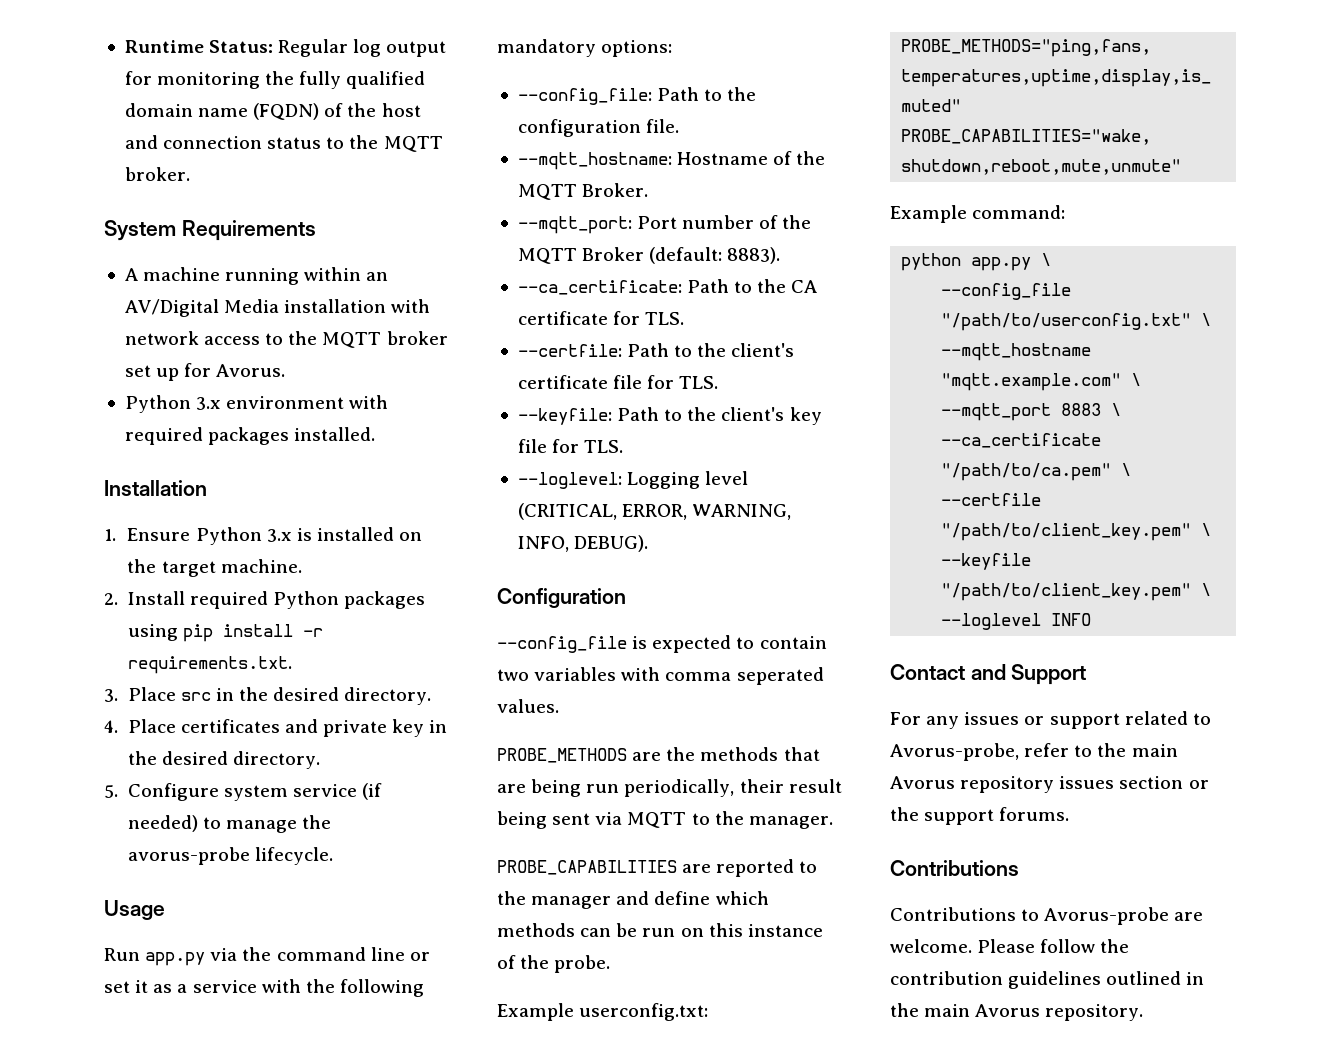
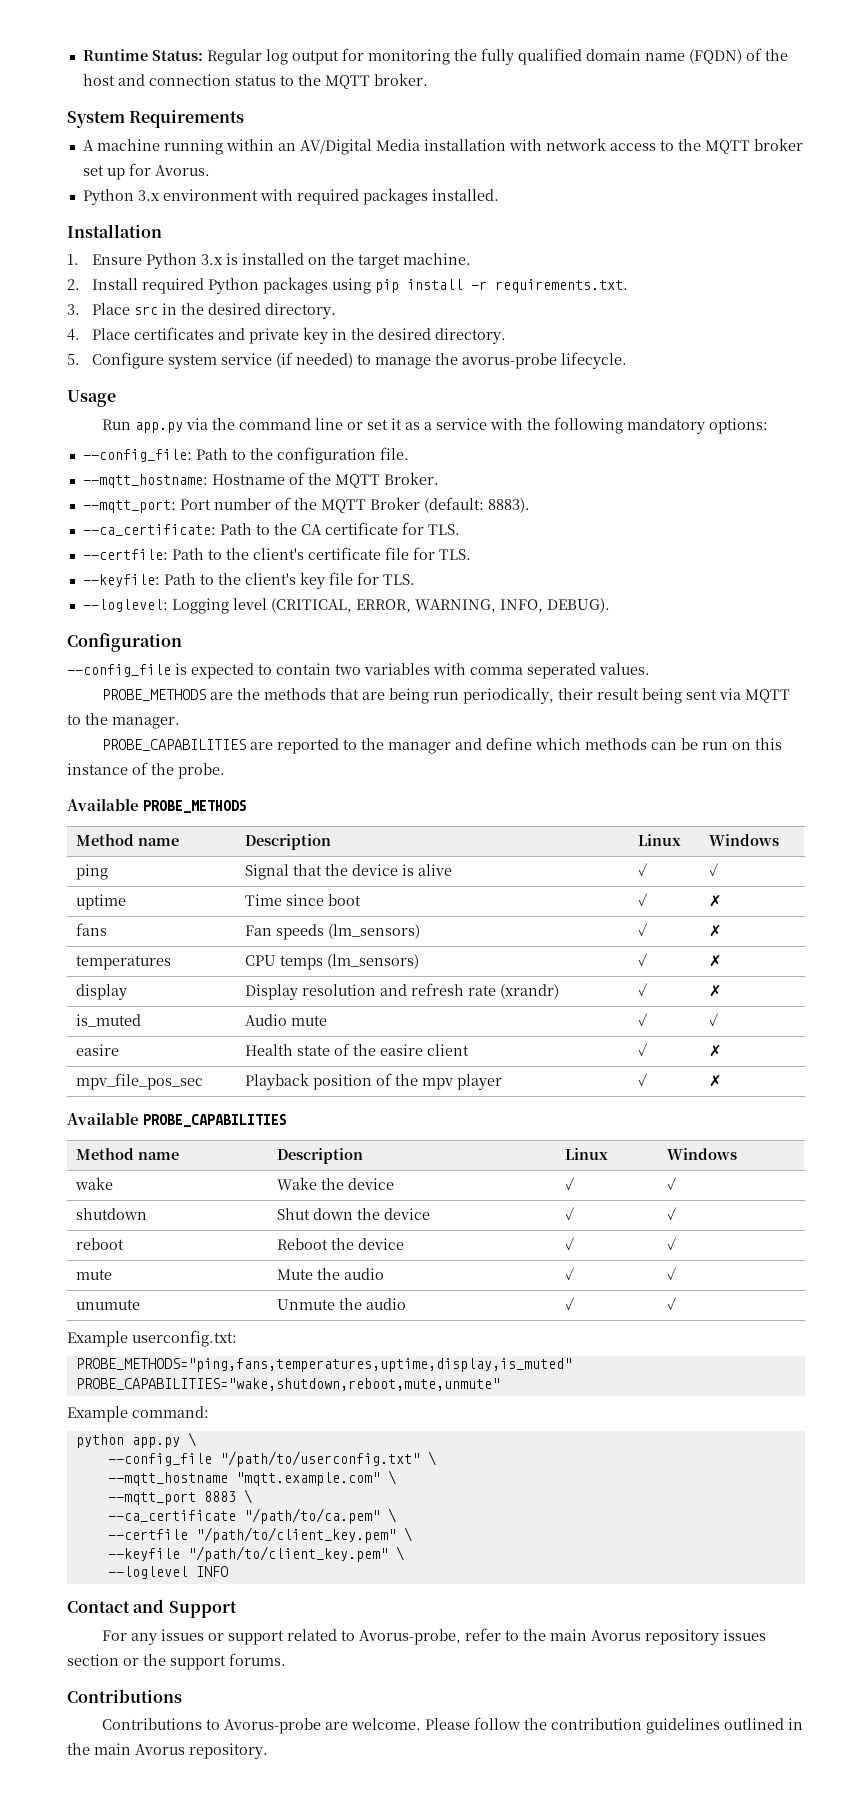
(611, 964) none -> [67,798,248,813] [75,834,179,846] [244,834,331,850] [637,834,681,846] [708,834,779,846] [75,864,108,880] [244,864,452,880] [637,863,647,876] [708,863,718,876] [75,894,126,910] [244,894,361,906] [637,893,647,906] [708,895,722,907] [75,923,107,936] [244,924,420,940] [637,923,647,936] [708,925,722,937] [75,955,171,970] [244,954,419,970] [637,953,647,966] [708,955,722,967] [75,984,127,1000] [244,983,559,1000] [637,983,647,996] [708,985,722,997] [75,1014,141,1027] [244,1014,327,1026] [637,1013,647,1026] [708,1013,718,1026] [75,1044,119,1056] [244,1043,469,1056] [637,1043,647,1056] [708,1045,722,1057] [75,1073,203,1090] [244,1073,502,1090] [637,1073,647,1086] [708,1075,722,1087] [67,1112,288,1127] [75,1148,179,1160] [276,1148,363,1164] [564,1148,608,1160] [666,1148,737,1160] [74,1177,113,1190] [276,1177,394,1190] [564,1177,574,1190] [666,1177,676,1190] [75,1208,147,1220] [276,1208,430,1220] [564,1207,574,1220] [666,1207,676,1220] [75,1238,124,1250] [276,1238,404,1250] [564,1237,574,1250] [666,1237,676,1250] [75,1269,112,1280] [276,1268,384,1280] [564,1267,574,1280] [666,1267,676,1280] [75,1299,140,1310] [276,1298,406,1310] [564,1297,574,1310] [666,1297,676,1310] // Available PROBE_METHODS // Method name | Description | Linux | Windows // ping | Signal that the device is alive | ✓ | ✓ // uptime | Time since boot | ✓ | ✗ // fans | Fan speeds (lm_sensors) | ✓ | ✗ // temperatures | CPU temps (lm_sensors) | ✓ | ✗ // display | Display resolution and refresh rate (xrandr) | ✓ | ✗ // is_muted | Audio mute | ✓ | ✓ // easire | Health state of the easire client | ✓ | ✗ // mpv_file_pos_sec | Playback position of the mpv player | ✓ | ✗ // Available PROBE_CAPABILITIES // Method name | Description | Linux | Windows // wake | Wake the device | ✓ | ✓ // shutdown | Shut down the device | ✓ | ✓ // reboot | Reboot the device | ✓ | ✓ // mute | Mute the audio | ✓ | ✓ // unumute | Unmute the audio | ✓ | ✓

